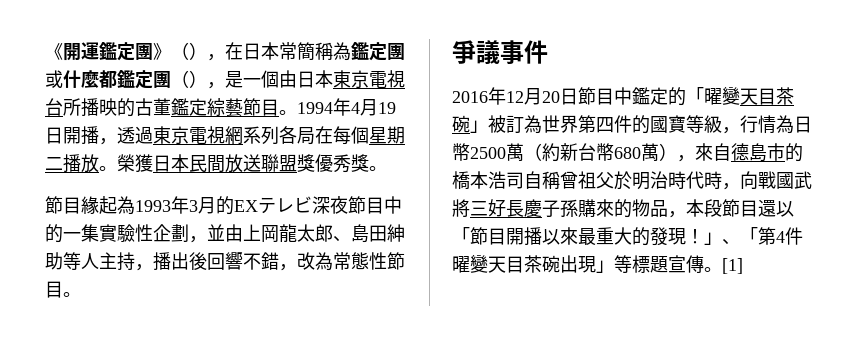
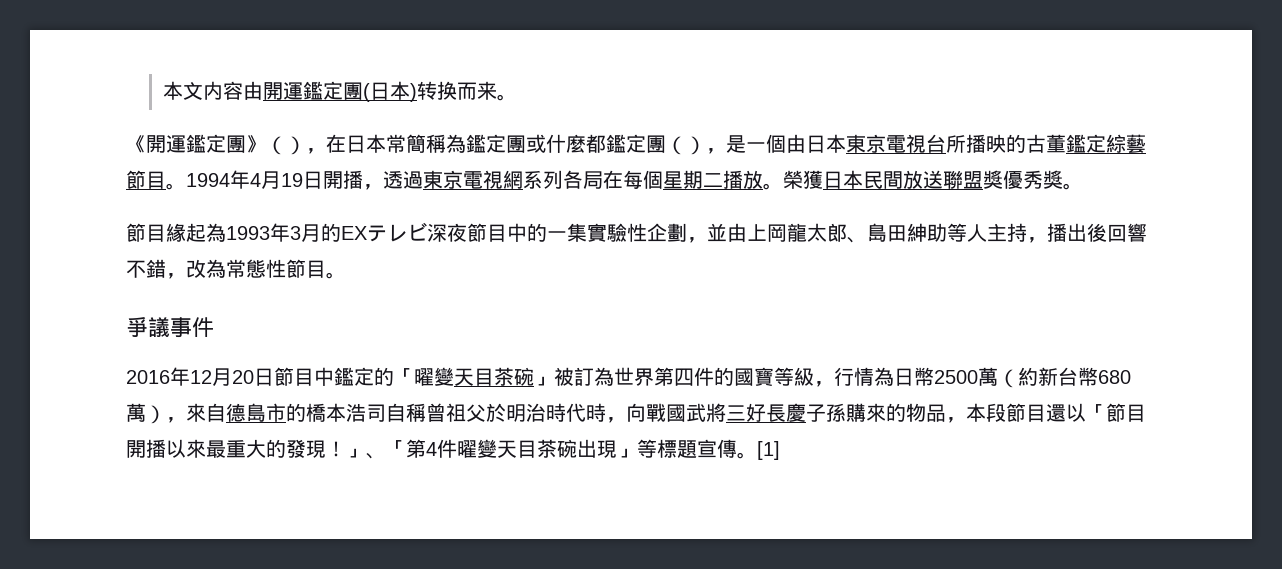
(45, 51) none -> [162,81,517,102] 本文内容由開運鑑定團(日本)转换而来。 //

